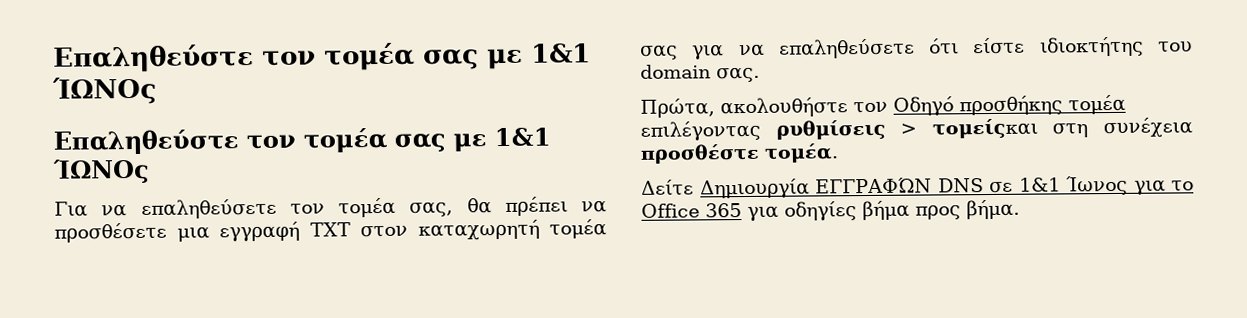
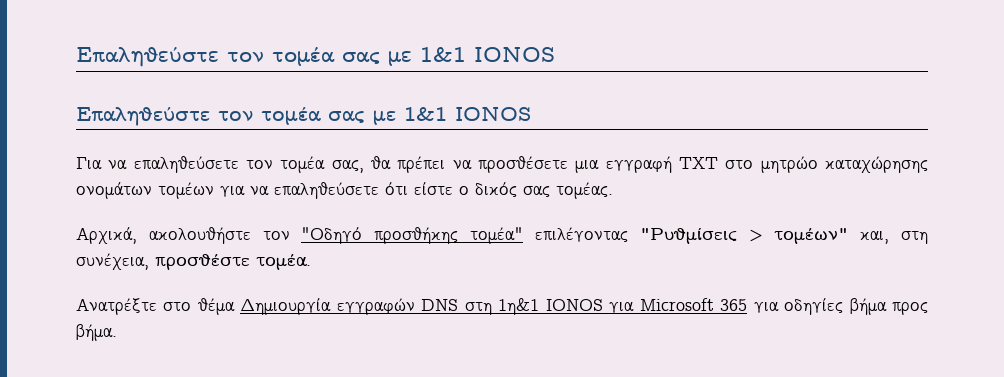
[53,42,591,73] [52,76,157,105] [53,127,551,155] [52,158,150,184] Επαληθεύστε τον τομέα σας με 1&1 ΊΩΝΟς // Επαληθεύστε τον τομέα σας με 1&1 ΊΩΝΟς -> [76,47,555,67] [76,106,531,126] Επαληθεύστε τον τομέα σας με 1&1 IONOS // Επαληθεύστε τον τομέα σας με 1&1 IONOS
[360,219,607,241] [640,44,678,60] στον καταχωρητή τομέα σας -> [725,156,929,173] [76,182,214,199] στο μητρώο καταχώρησης ονομάτων τομέων
[1039,36,1193,57] [640,64,760,83] [640,94,1126,118] [640,117,1193,141] [640,143,839,164] [641,175,1194,199] [641,203,700,218] ιδιοκτήτης του domain σας. // Πρώτα, ακολουθήστε τον Οδηγό προσθήκης τομέα επιλέγοντας ρυθμίσεις > τομείςκαι στη συνέχεια προσθέστε τομέα. // Δείτε Δημιουργία ΕΓΓΡΑΦΏΝ DNS σε 1&1 Ίωνος για το Office -> [459,182,613,199] [76,227,929,244] [76,253,311,270] [76,298,714,315] ο δικός σας τομέας. // Αρχικά, ακολουθήστε τον "Οδηγό προσθήκης τομέα" επιλέγοντας "Ρυθμίσεις > τομέων" και, στη συνέχεια, προσθέστε τομέα. // Ανατρέξτε στο θέμα Δημιουργία εγγραφών DNS στη 1η&1 IONOS για Microsoft

